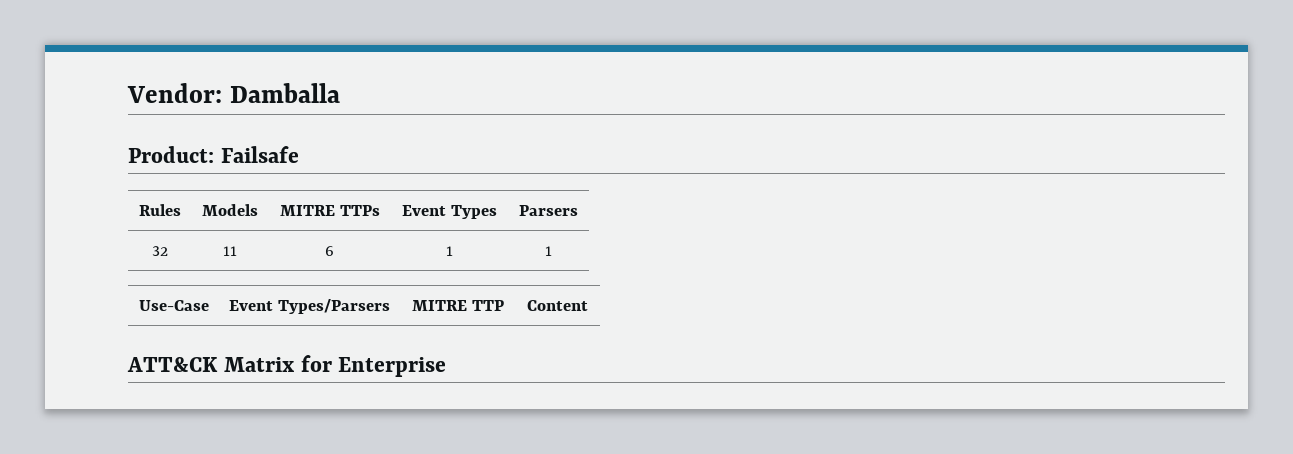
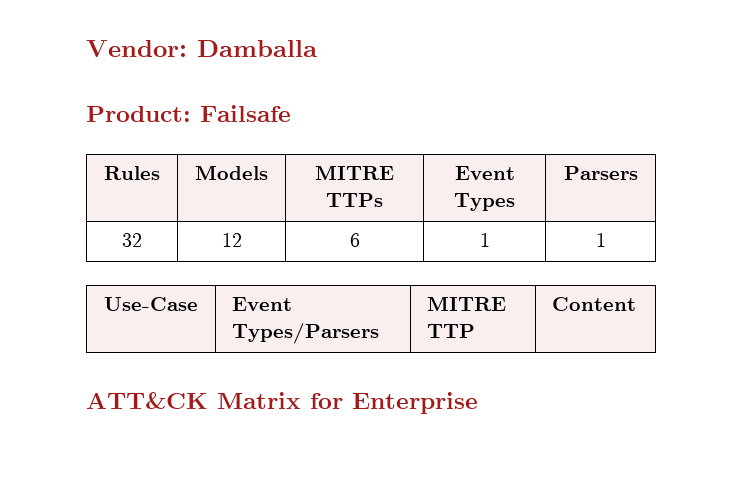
[223,246,237,256] 11 -> [221,233,242,247] 12

